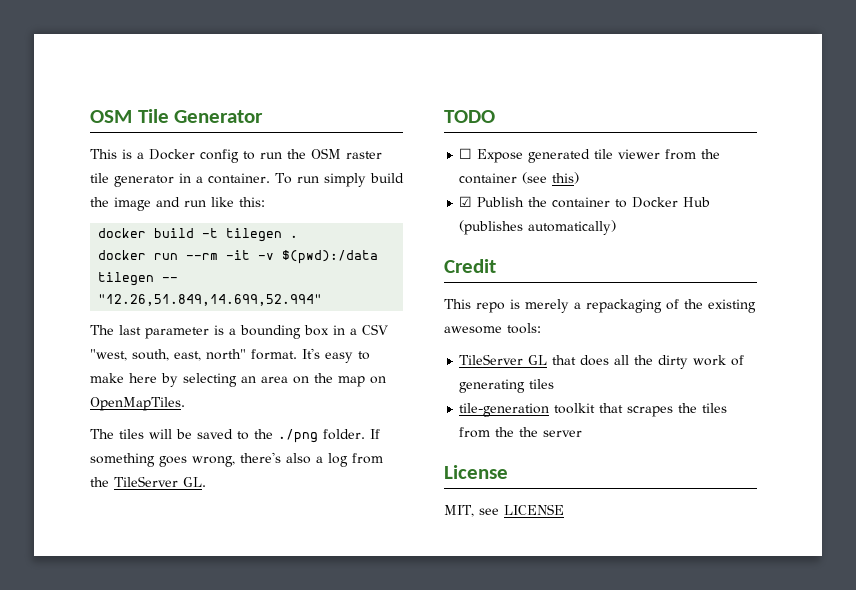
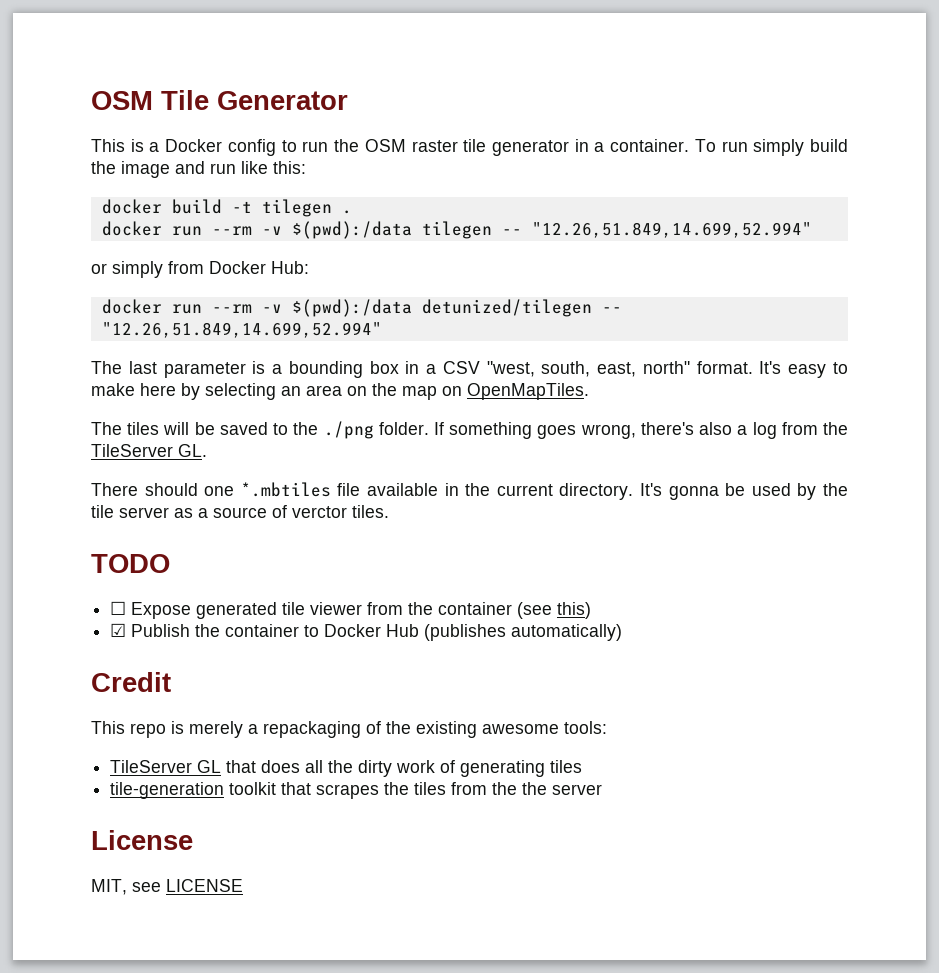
[226,250,251,260] -it -> (252, 230) none
(323, 300) none -> [91,261,309,278] [101,299,622,317] [101,322,382,338] // or simply from Docker Hub: // docker run --rm -v $(pwd):/data detunized/tilegen -- "12.26,51.849,14.699,52.994"
(206, 482) none -> [91,482,849,500] [91,505,389,518] // There should one *.mbtiles file available in the current directory. It's gonna be used by the tile server as a source of verctor tiles.

